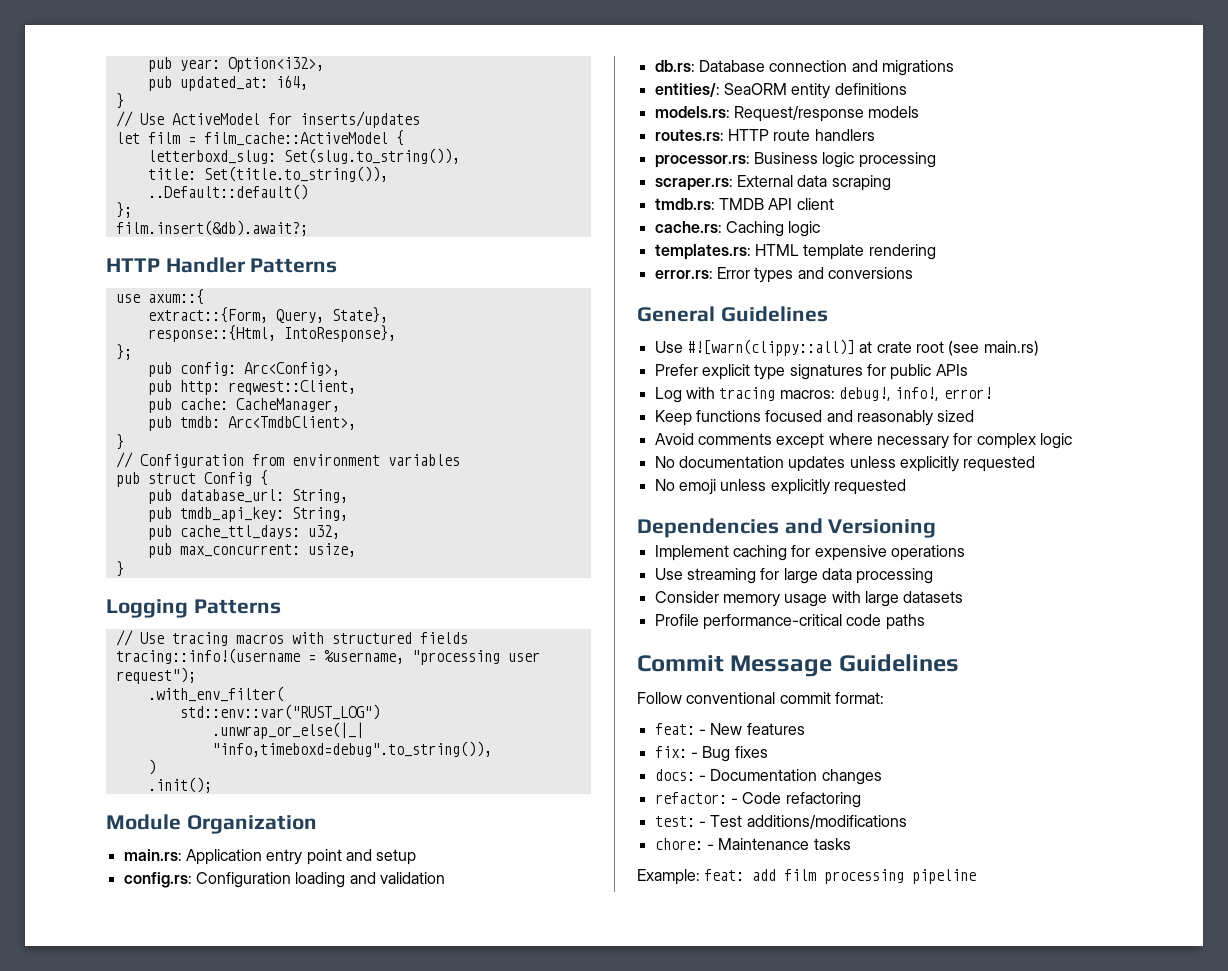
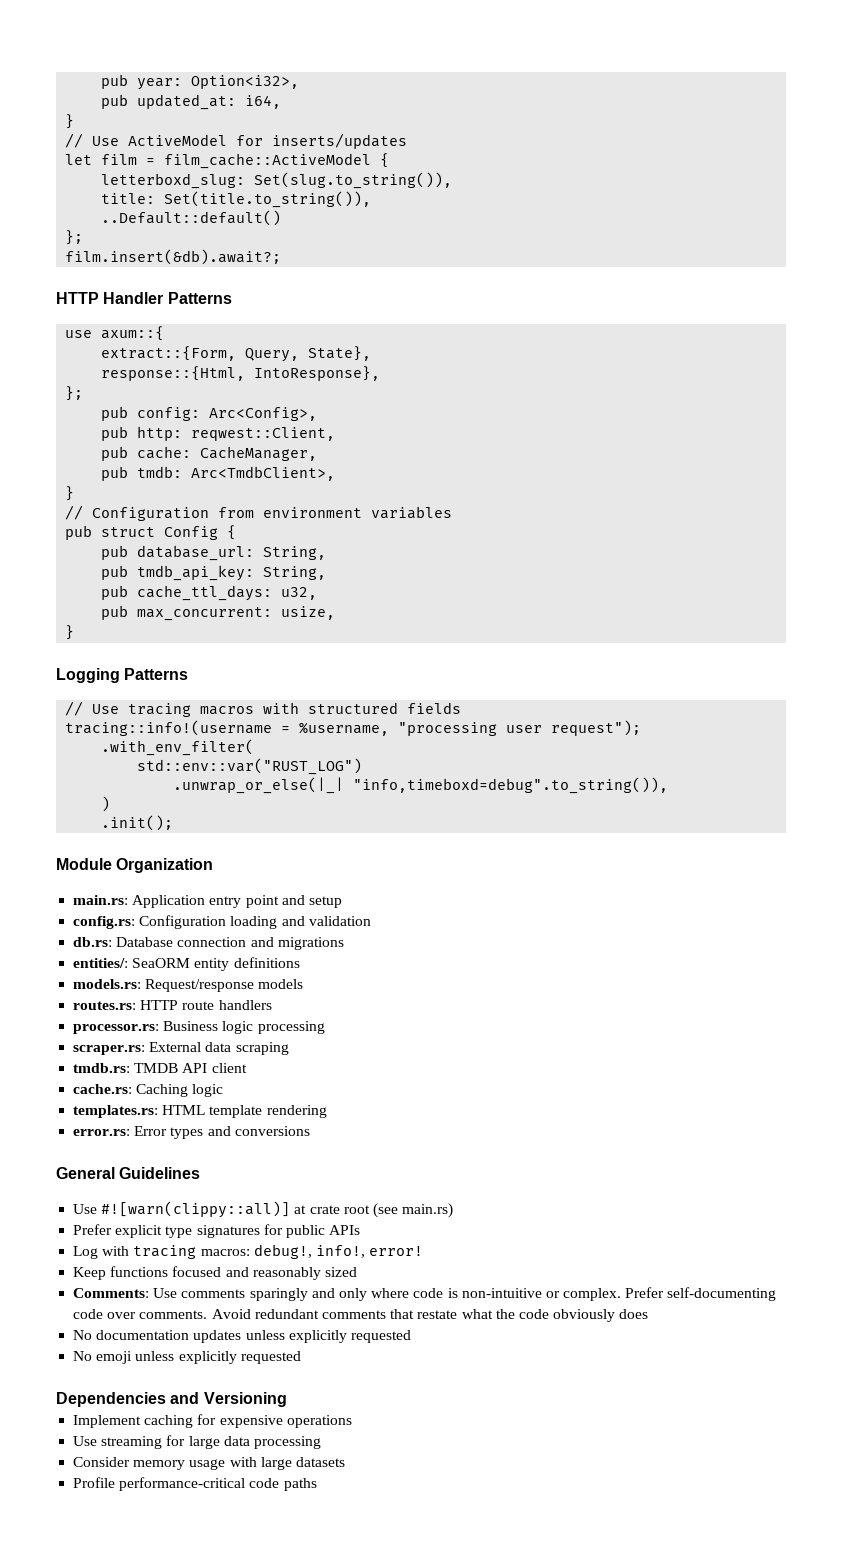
[654,433,1072,449] Avoid comments except where necessary for complex logic -> [73,1287,777,1301] [73,1309,649,1322] Comments: Use comments sparingly and only where code is non-intuitive or complex. Prefer self-documenting code over comments. Avoid redundant comments that restate what the code obviously does
[637,654,959,677] [637,692,884,704] [654,723,805,735] [654,746,768,762] [654,769,882,785] [654,792,861,808] [654,815,907,829] [654,838,851,850] [637,869,977,885] // Commit Message Guidelines // Follow conventional commit format: // feat: - New features // fix: - Bug fixes // docs: - Documentation changes // refactor: - Code refactoring // test: - Test additions/modifications // chore: - Maintenance tasks // Example: feat: add film processing pipeline -> (317, 1484) none

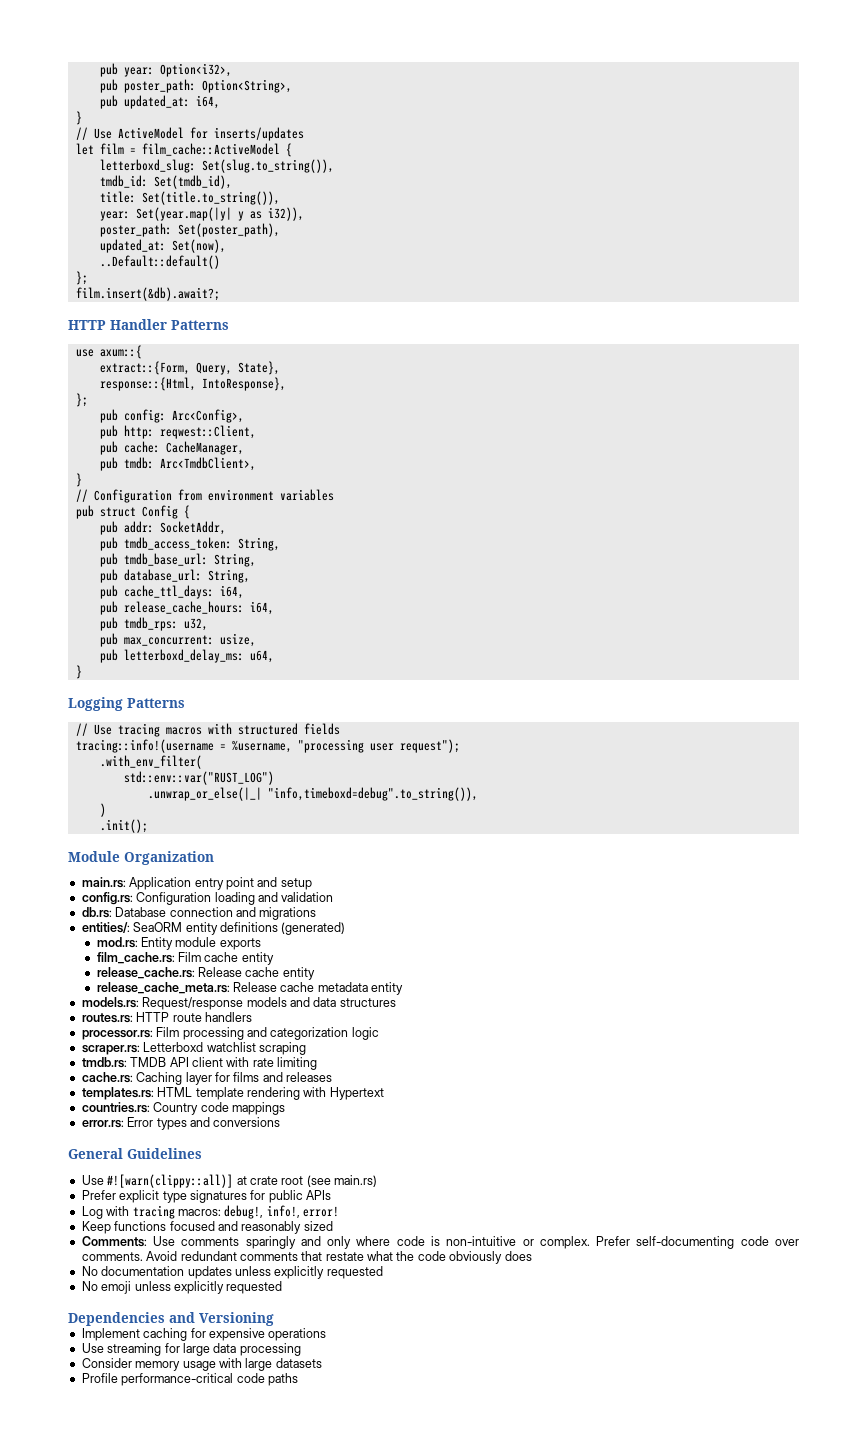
(300, 82) none -> [99,79,292,93] // pub poster_path: Option<String>,
(453, 180) none -> [99,175,232,189] // tmdb_id: Set(tmdb_id),
(372, 199) none -> [99,207,304,221] [99,223,280,237] [99,239,226,253] // year: Set(year.map(|y| y as i32)), // poster_path: Set(poster_path), // updated_at: Set(now),
(237, 532) none -> [99,521,226,535] [99,537,280,551] [99,553,256,567] // pub addr: SocketAddr, // pub tmdb_access_token: String, // pub tmdb_base_url: String,
[137,565,327,581] [101,585,273,601] tmdb_api_key: String, // pub cache_ttl_days: -> [123,585,244,599] [99,601,274,615] [99,617,178,631] cache_ttl_days: i64, // pub release_cache_hours: i64, // pub tmdb_rps:
(336, 613) none -> [99,649,274,663] // pub letterboxd_delay_ms: u64,
(300, 962) none -> [281,922,346,935] [96,937,261,950] [96,952,274,965] [96,967,315,980] [96,982,404,995] (generated) // mod.rs: Entity module exports // film_cache.rs: Film cache entity // release_cache.rs: Release cache entity // release_cache_meta.rs: Release cache metadata entity
(304, 984) none -> [289,997,396,1007] and data structures
[163,1021,325,1034] Business logic processing -> [156,1027,379,1040] Film processing and categorization logic
[149,1042,232,1052] External data -> [143,1042,256,1052] Letterboxd watchlist
(247, 1068) none -> [226,1057,317,1070] with rate limiting
[192,1084,224,1097] logic -> [185,1072,332,1085] layer for films and releases
(327, 1111) none -> [303,1087,384,1100] [81,1102,285,1115] with Hypertext // countries.rs: Country code mappings

